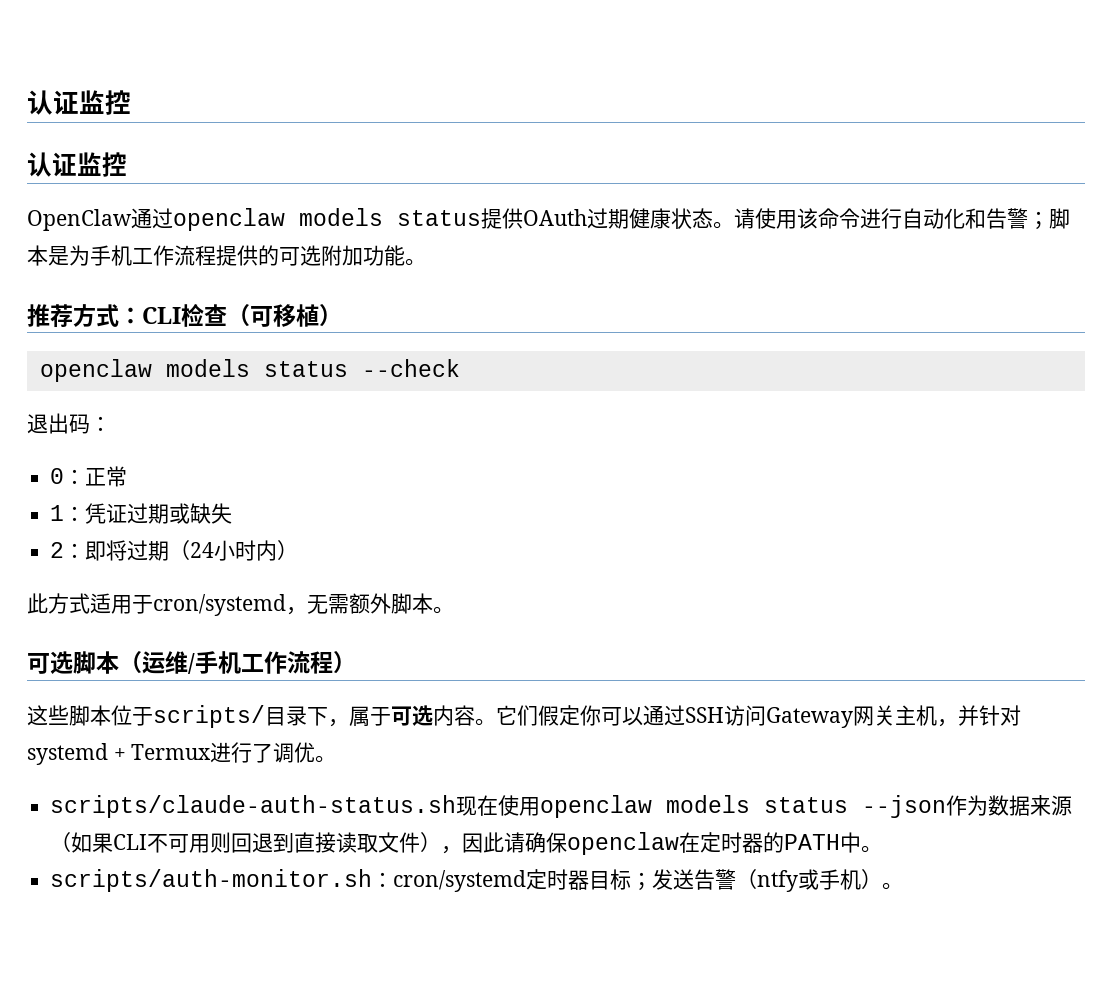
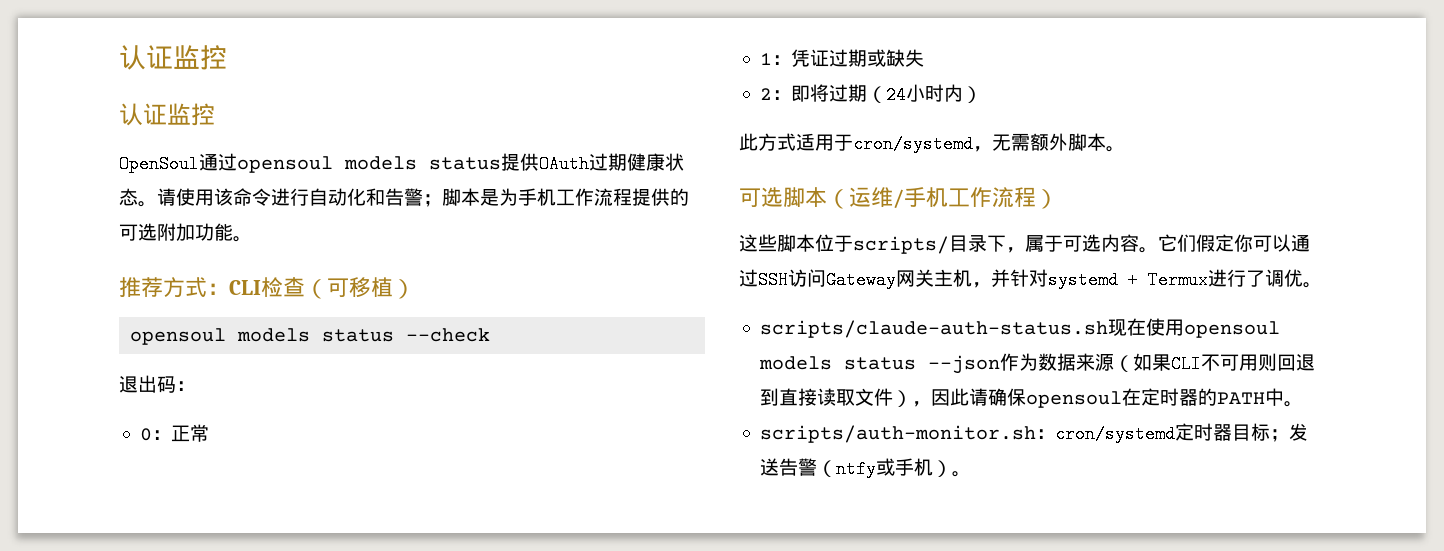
[27,208,285,231] OpenClaw通过openclaw -> [119,153,333,173] OpenSoul通过opensoul
[39,359,152,382] openclaw -> [130,328,227,345] opensoul
[540,795,653,818] openclaw -> [1183,321,1280,338] opensoul
[567,832,680,855] openclaw -> [1025,391,1122,408] opensoul

